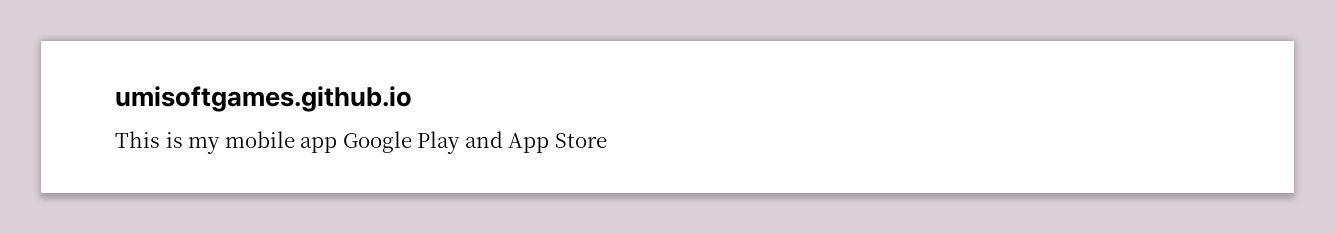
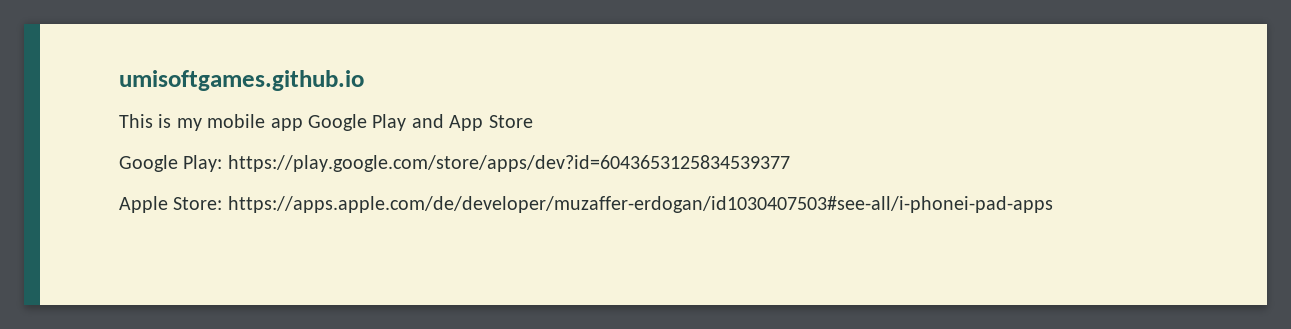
(607, 140) none -> [119,155,790,172] [119,196,1053,213] // Google Play: https://play.google.com/store/apps/dev?id=6043653125834539377 // Apple Store: https://apps.apple.com/de/developer/muzaffer-erdogan/id1030407503#see-all/i-phonei-pad-apps

